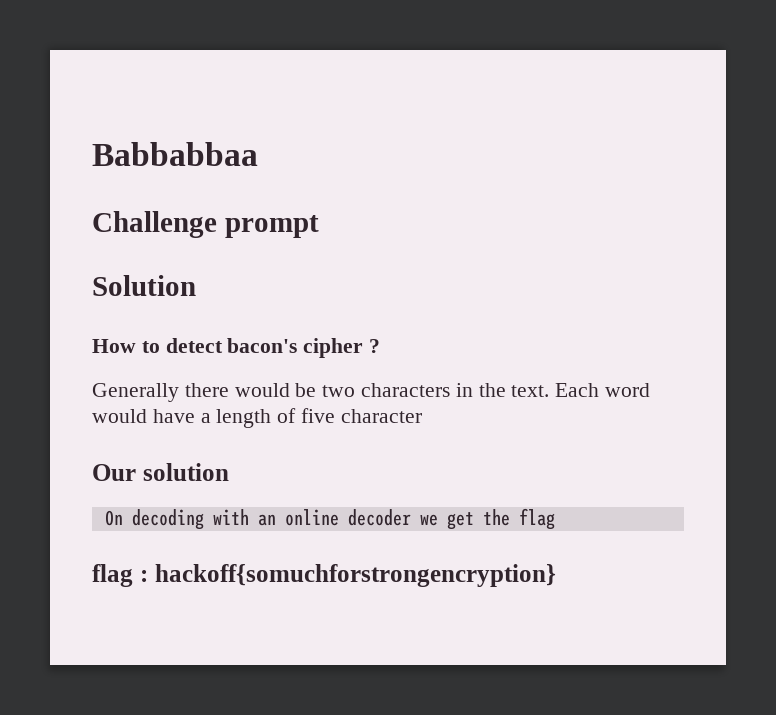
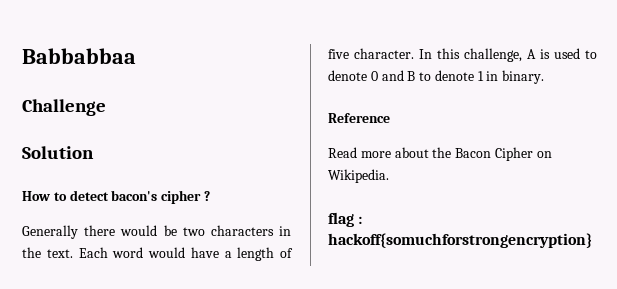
[224,215,319,238] prompt -> (106, 107) none
[340,409,422,423] [92,463,229,481] [104,508,555,530] character // Our solution // On decoding with an online decoder we get the flag -> [354,48,597,62] [328,70,545,84] [328,113,390,123] [328,147,552,161] [328,169,389,183] character. In this challenge, A is used to denote 0 and B to denote 1 in binary. // Reference // Read more about the Bacon Cipher on Wikipedia.

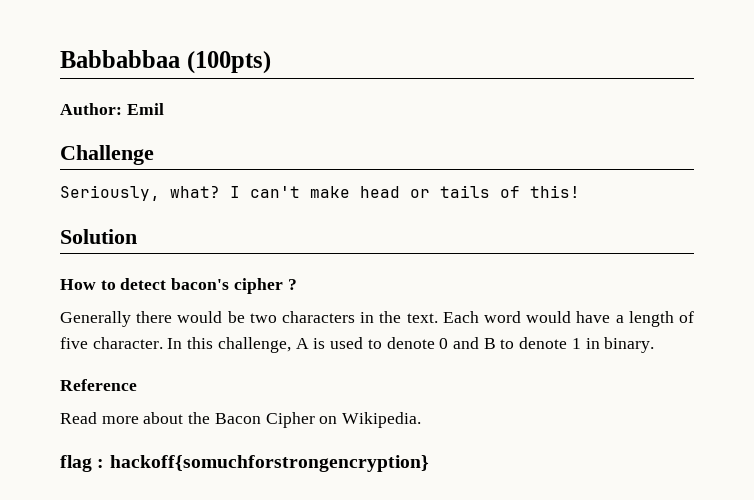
[22,99,106,116] // Challenge -> [186,51,271,74] [60,103,164,115] [60,145,154,165] [60,185,580,201] (100pts) // Author: Emil // Challenge // Seriously, what? I can't make head or tails of this!

